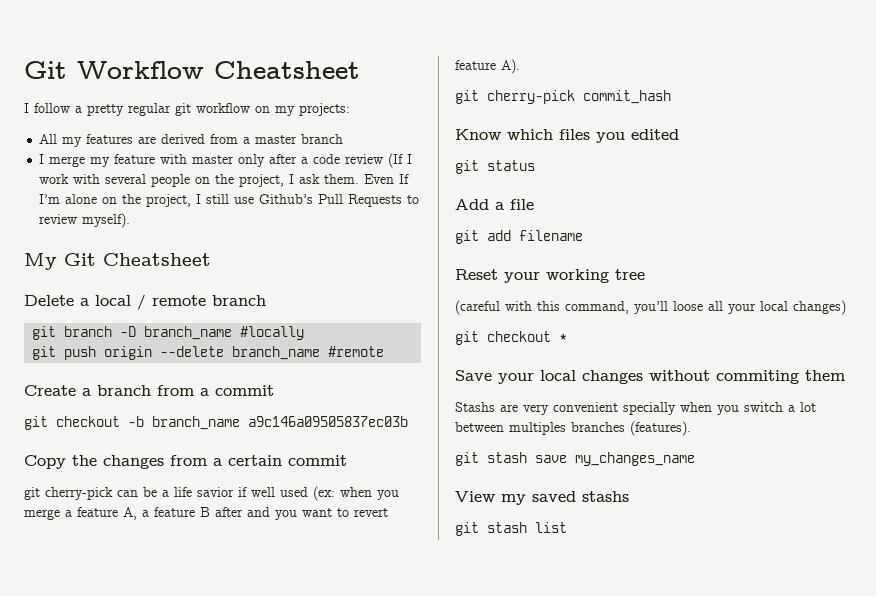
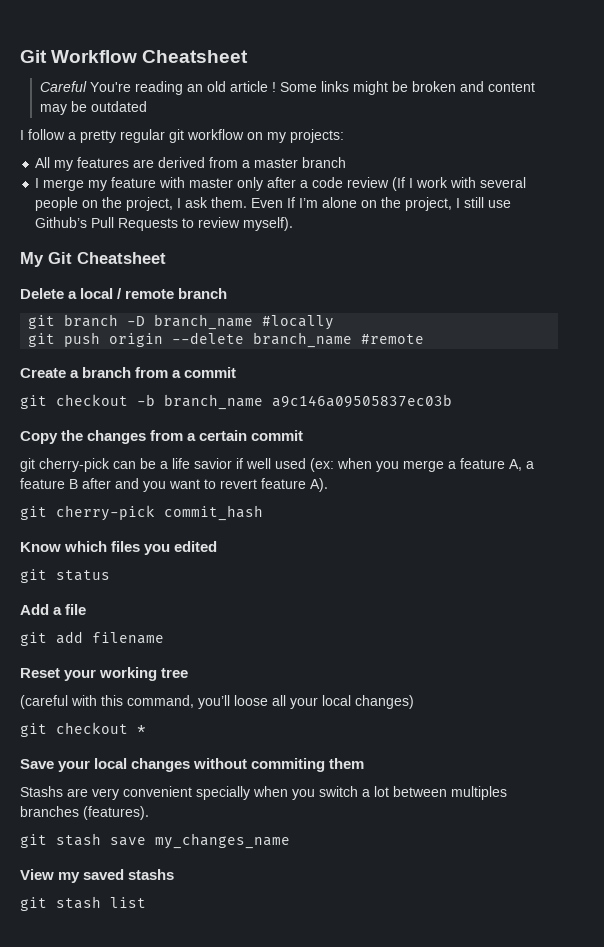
(360, 70) none -> [40,81,536,95] [40,101,148,115] // Careful You're reading an old article ! Some links might be broken and content may be outdated

